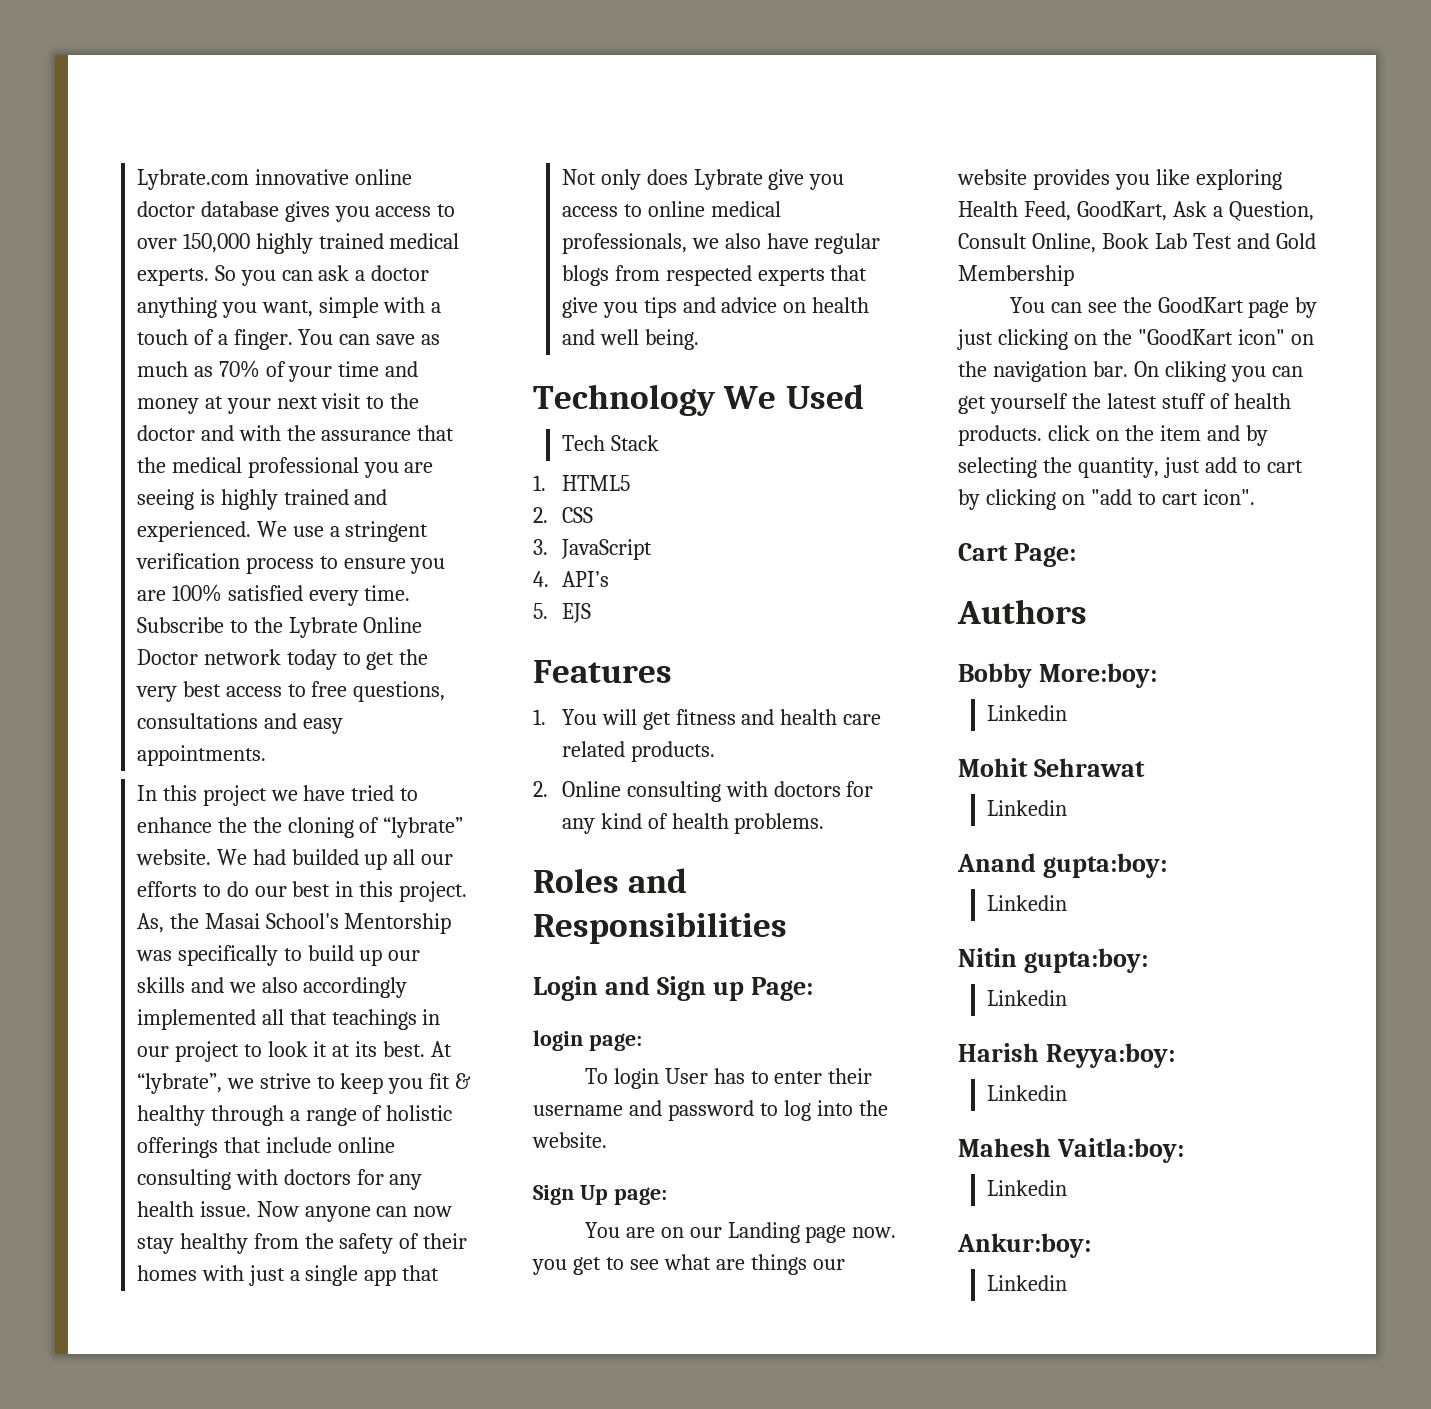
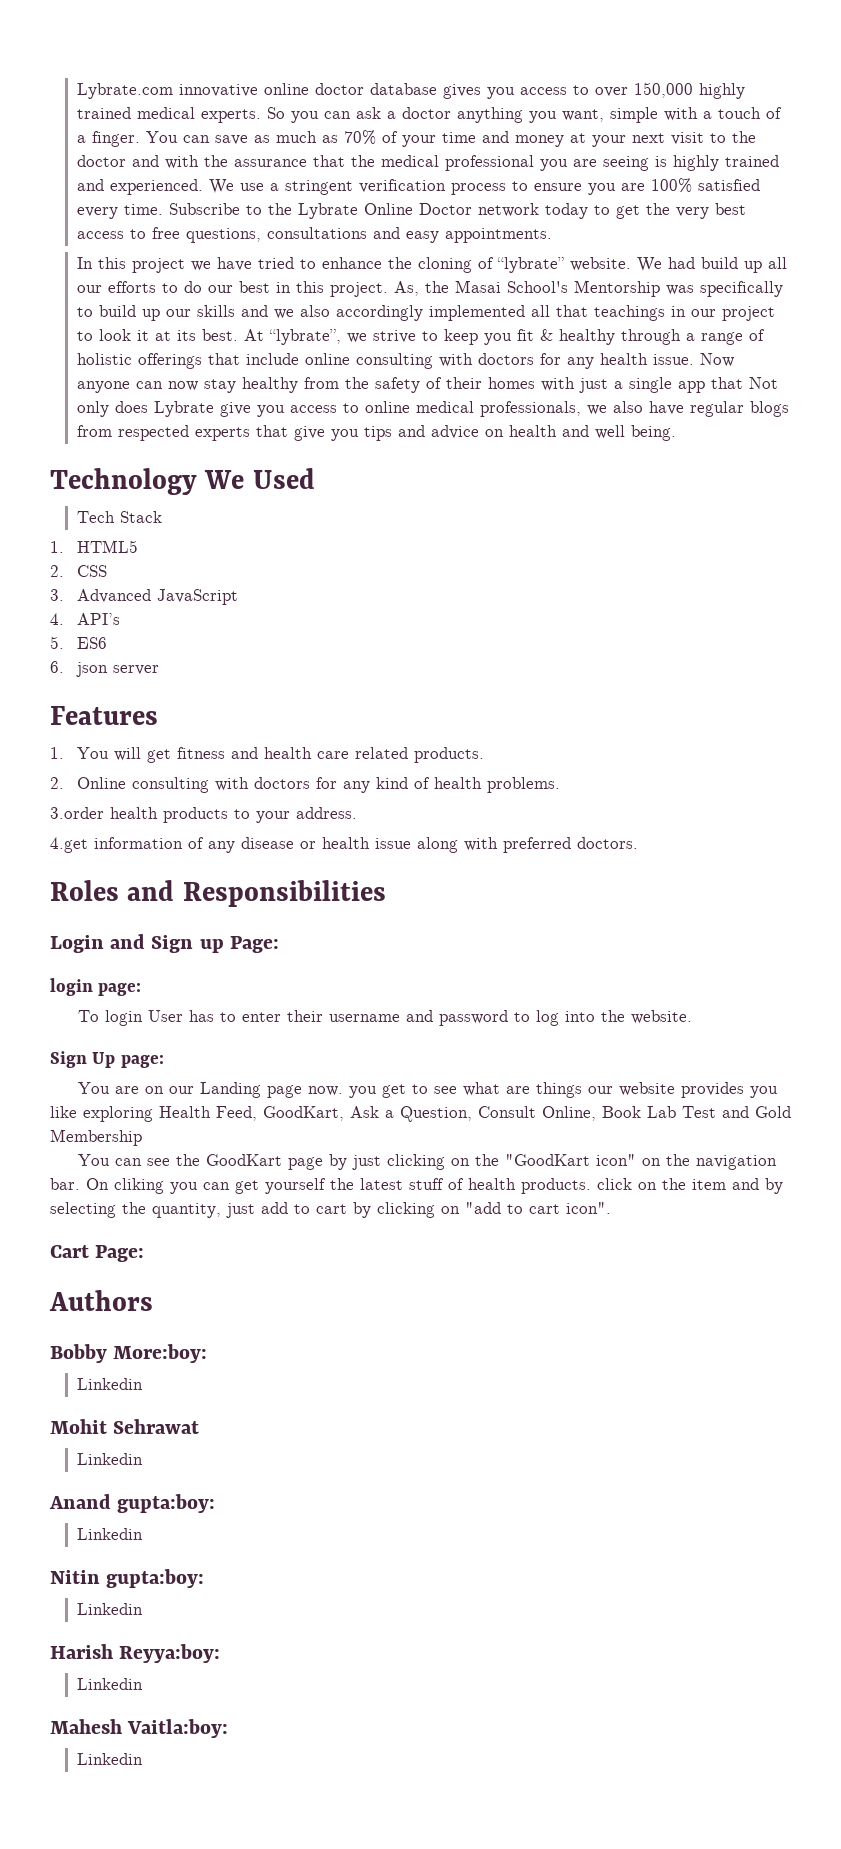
[252,817,282,833] the -> (412, 263) none
[291,849,359,865] builded -> [700,257,738,269] build
(548, 547) none -> [76,589,151,603] Advanced
[561,603,591,623] EJS -> [76,637,107,649] [50,661,159,677] ES6 // 6. json server
(825, 823) none -> [50,807,357,823] [50,837,638,853] // 3.order health products to your address. // 4.get information of any disease or health issue along with preferred doctors.
[957,1233,1091,1258] [986,1275,1067,1291] // Ankur:boy: // Linkedin -> (143, 1759) none

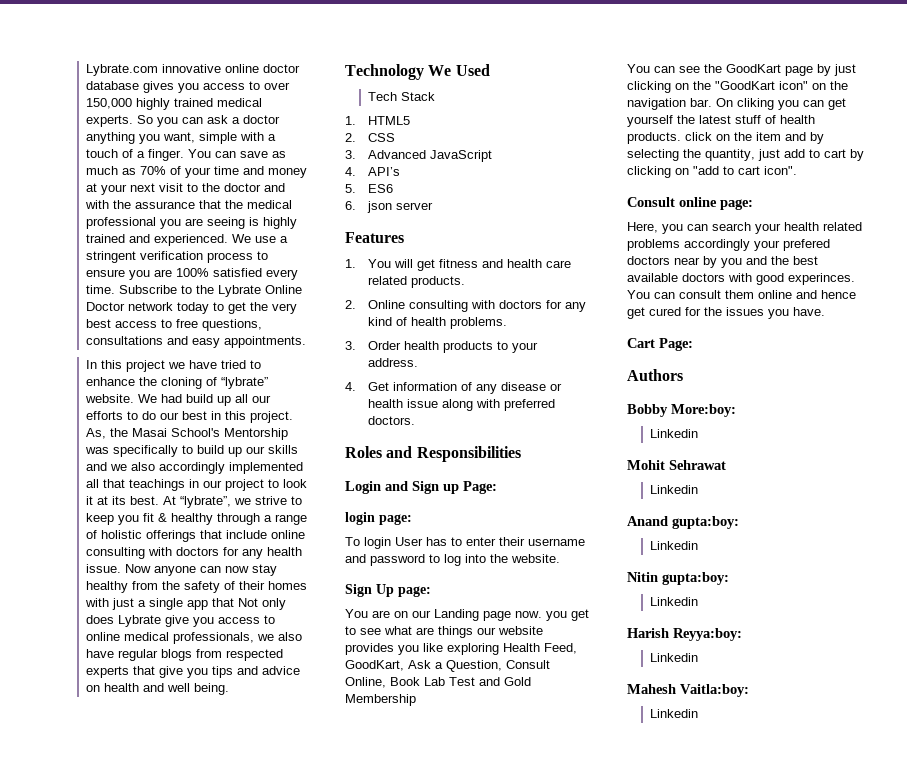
[50,807,104,819] 3.order -> [345,341,401,350] 3. Order
[50,837,88,853] 4.get -> [345,382,389,391] 4. Get
(611, 1208) none -> [627,197,753,210] [627,222,862,234] [627,239,830,251] [627,256,818,268] [627,273,855,285] [627,290,856,299] [627,307,825,319] // Consult online page: // Here, you can search your health related problems accordingly your prefered doctors near by you and the best available doctors with good experinces. You can consult them online and hence get cured for the issues you have.

